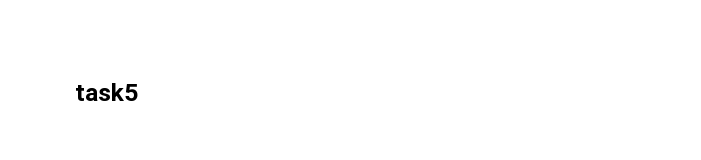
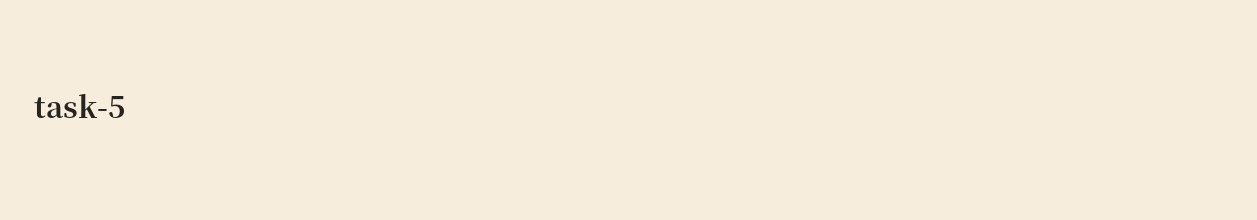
[75,83,138,101] task5 -> [34,93,126,118] task-5

